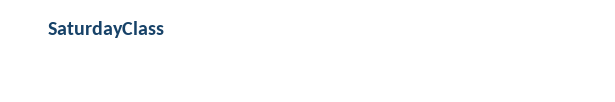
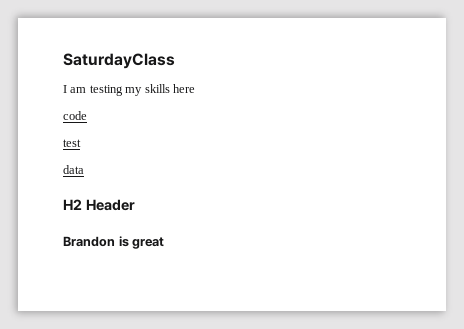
(164, 29) none -> [63,84,195,96] [63,111,87,120] [63,139,81,147] [63,165,84,174] [63,199,135,211] [63,236,165,249] // I am testing my skills here // code // test // data // H2 Header // Brandon is great

